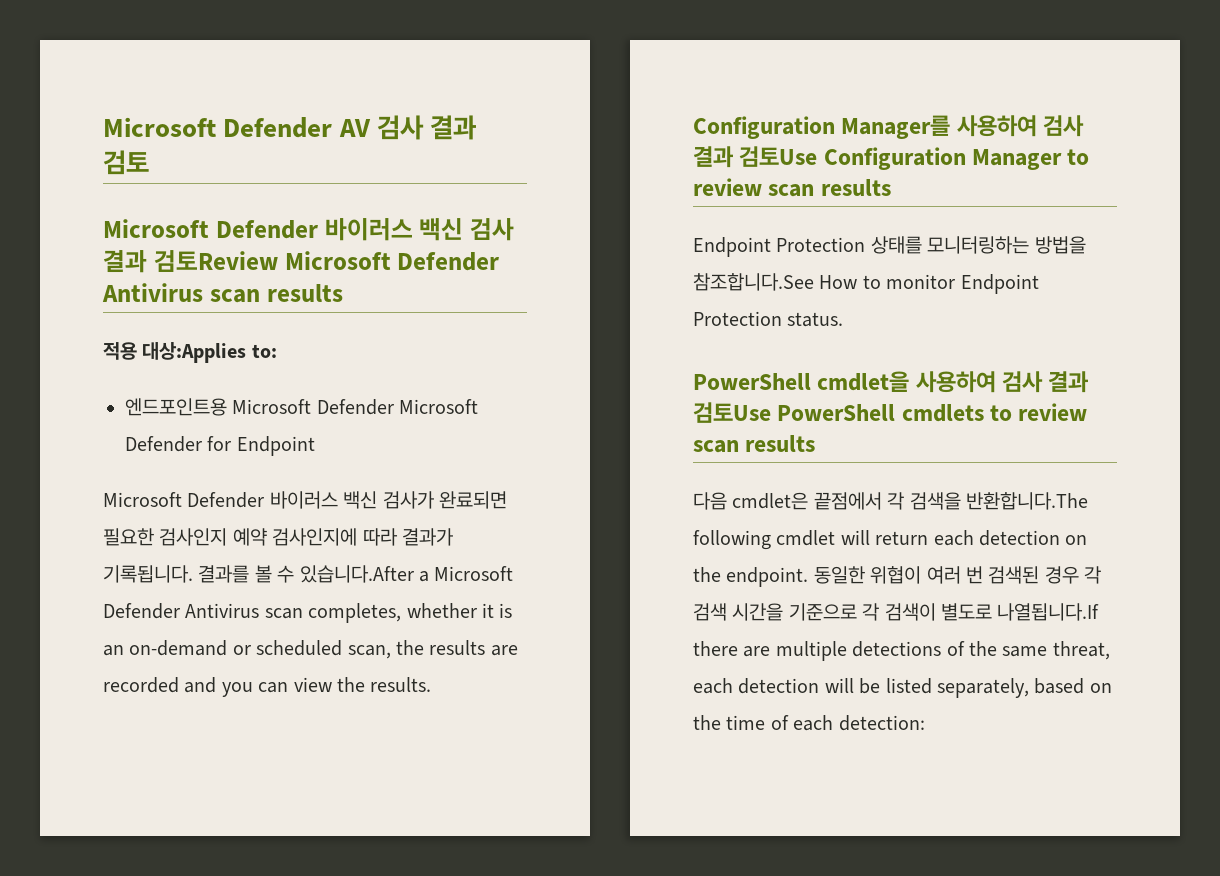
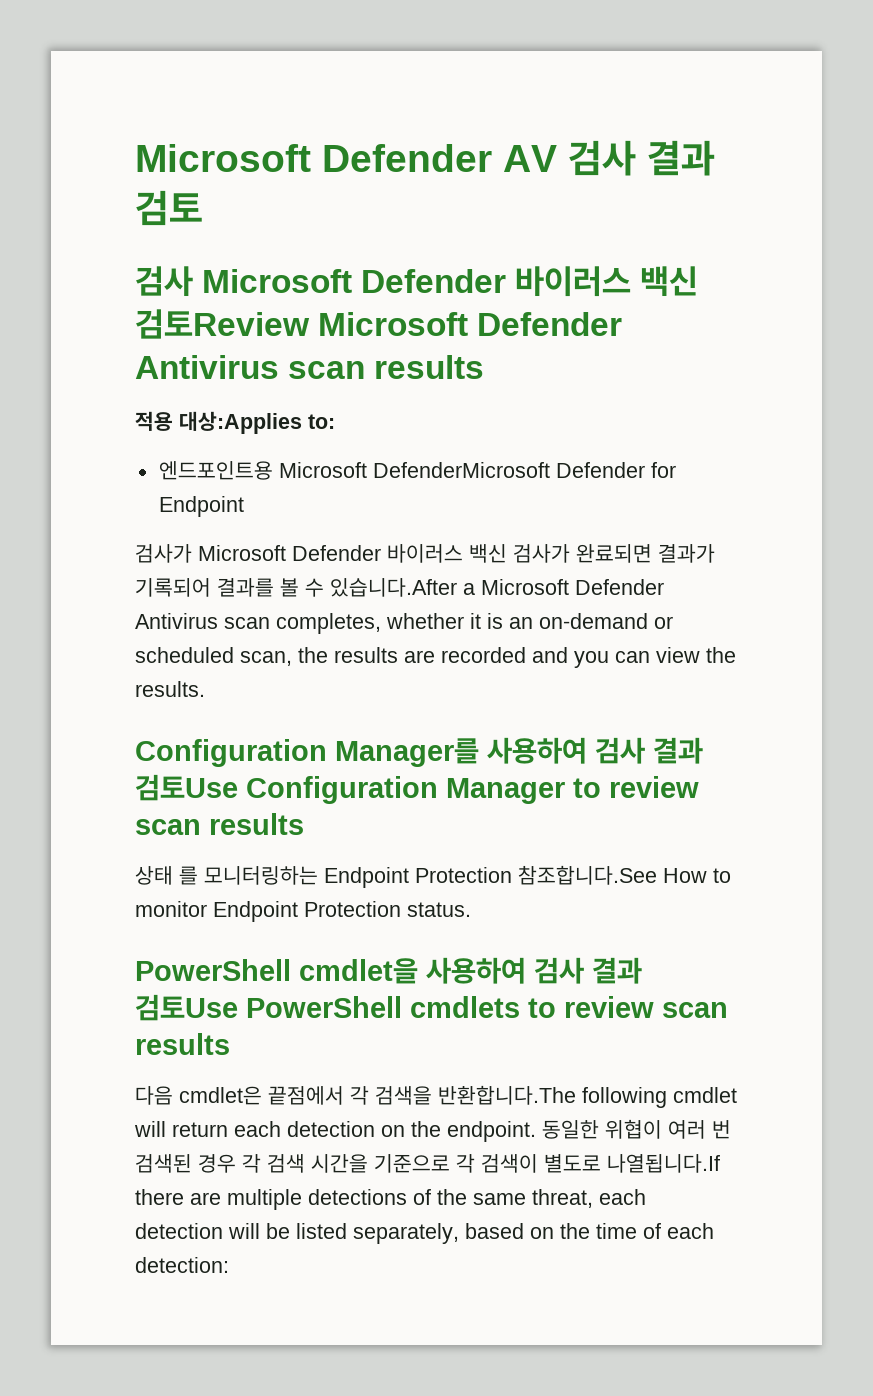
[103,218,514,241] [103,250,147,273] Microsoft Defender 바이러스 백신 검사 결과 -> [135,266,699,297] 검사 Microsoft Defender 바이러스 백신
[316,399,479,415] Defender Microsoft -> [372,462,550,478] DefenderMicrosoft
(315, 446) none -> [135,544,192,563] 검사가
[103,528,453,546] [103,565,193,583] 필요한 검사인지 예약 검사인지에 따라 결과가 기록됩니다. -> [658,544,715,563] [135,578,211,597] 결과가 기록되어
[693,236,1086,257] Endpoint Protection 상태를 모니터링하는 방법을 -> [135,866,512,888] 상태 를 모니터링하는 Endpoint Protection

